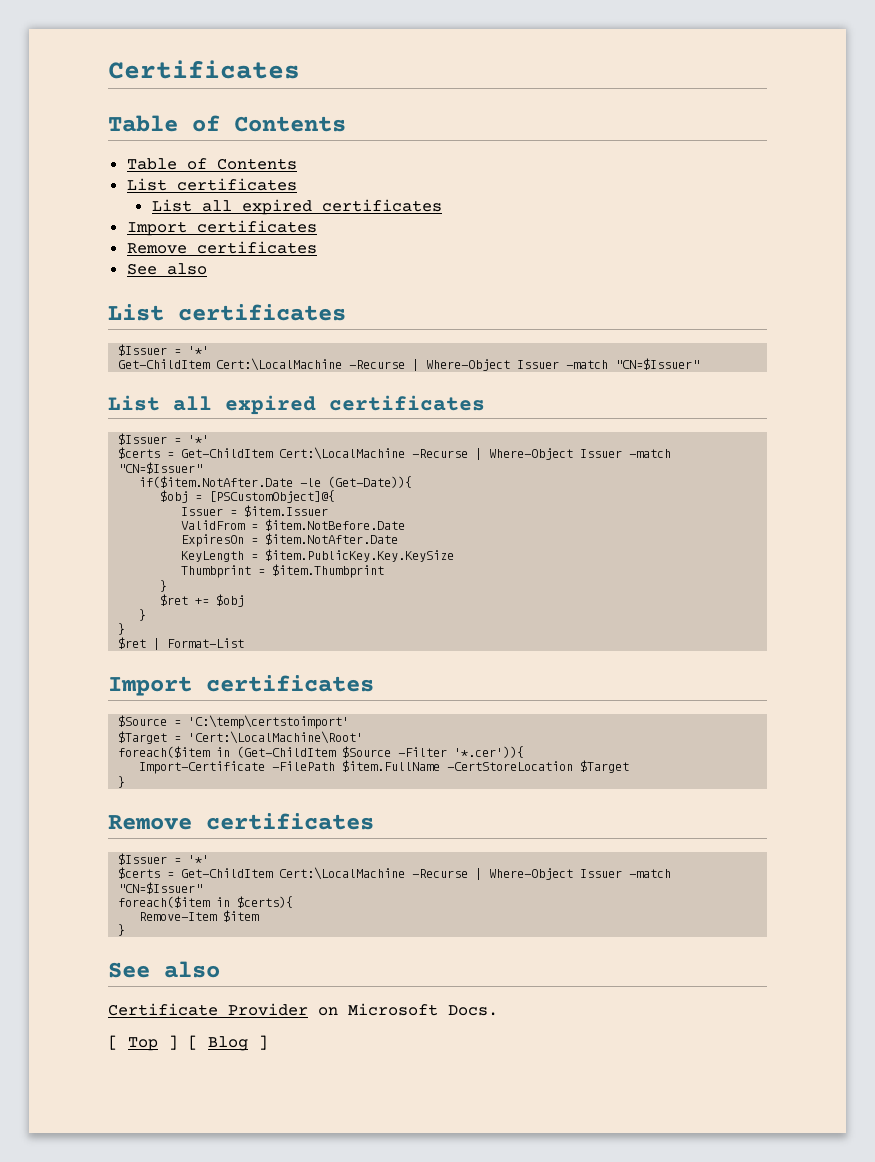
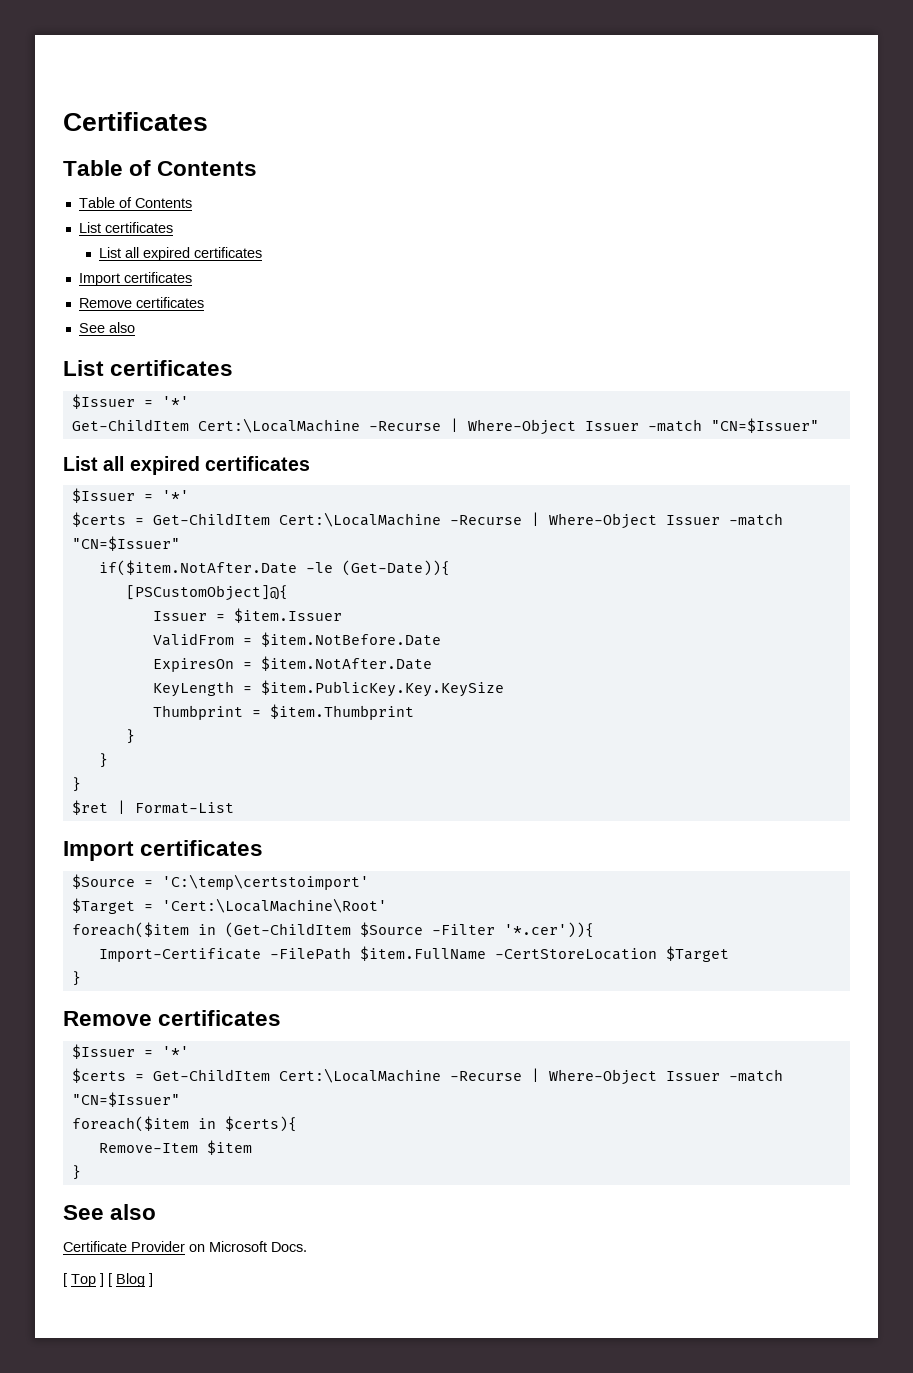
[160,490,203,503] $obj = -> (450, 568) none
[160,594,245,607] // $ret += $obj -> (135, 736) none

